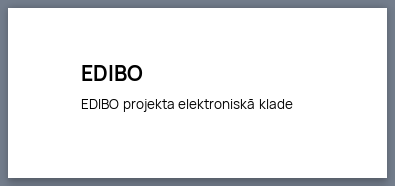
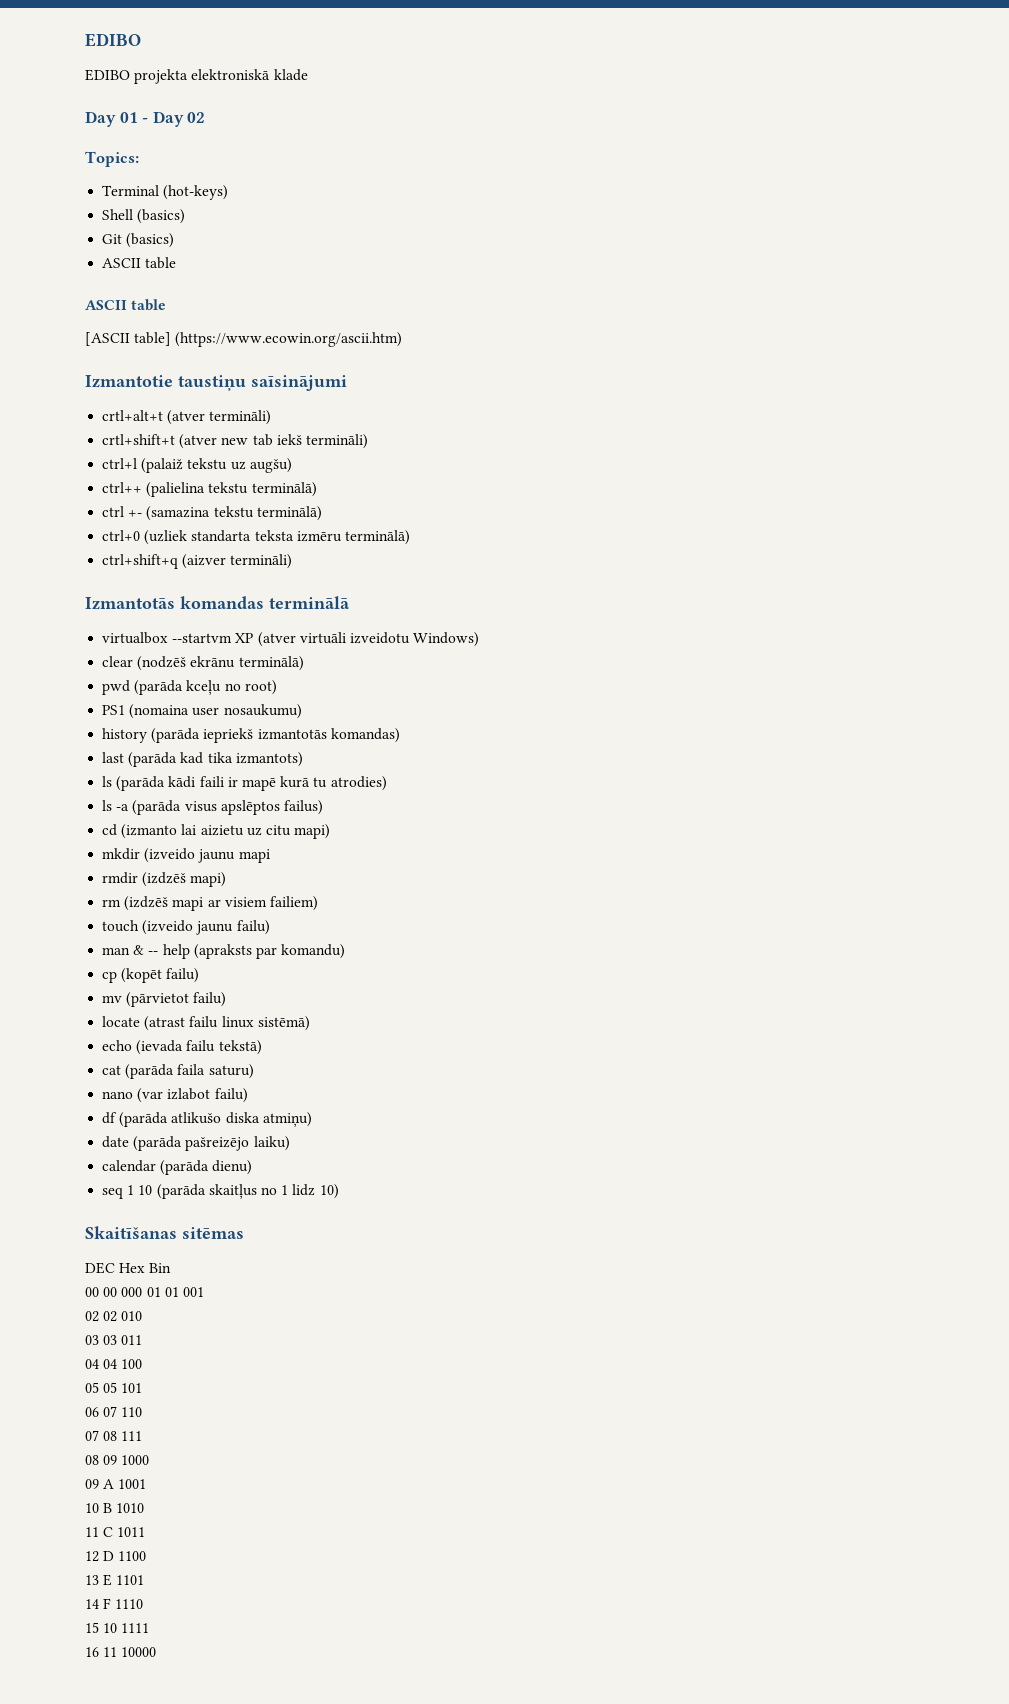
(293, 104) none -> [85,111,206,127] [85,151,139,167] [102,185,229,200] [102,209,186,224] [102,233,175,248] [102,257,177,269] [85,299,167,311] [85,332,403,347] [85,375,347,391] [102,410,272,425] [102,434,368,449] [102,458,292,473] [102,482,317,497] [102,506,322,521] [102,530,410,545] [102,554,293,569] [85,596,350,610] [102,632,480,647] [102,656,304,671] [102,680,277,695] [102,704,302,719] [102,728,400,743] [102,752,303,767] [102,776,387,791] [102,800,323,815] [102,824,331,839] [102,848,270,863] [102,872,227,887] [102,896,318,911] [102,920,270,935] [102,944,346,959] [102,968,200,983] [102,992,227,1007] [102,1016,310,1031] [102,1040,262,1055] [102,1064,254,1079] [102,1088,248,1103] [102,1112,312,1127] [102,1136,290,1151] [102,1160,253,1175] [102,1184,339,1199] [85,1226,244,1239] [85,1262,172,1274] [85,1287,204,1297] [85,1311,143,1322] [85,1335,143,1345] [85,1359,143,1369] [85,1382,143,1393] [85,1406,143,1417] [85,1430,143,1441] [85,1455,150,1465] [85,1479,147,1489] [85,1503,145,1513] [85,1527,146,1537] [85,1551,147,1562] [85,1574,145,1586] [85,1598,144,1609] [85,1622,150,1633] [85,1647,157,1657] // Day 01 - Day 02 // Topics: // Terminal (hot-keys) // Shell (basics) // Git (basics) // ASCII table // ASCII table // [ASCII table] (https://www.ecowin.org/ascii.htm) // Izmantotie taustiņu saīsinājumi // crtl+alt+t (atver termināli) // crtl+shift+t (atver new tab iekš termināli) // ctrl+l (palaiž tekstu uz augšu) // ctrl++ (palielina tekstu terminālā) // ctrl +- (samazina tekstu terminālā) // ctrl+0 (uzliek standarta teksta izmēru terminālā) // ctrl+shift+q (aizver termināli) // Izmantotās komandas terminālā // virtualbox --startvm XP (atver virtuāli izveidotu Windows) // clear (nodzēš ekrānu terminālā) // pwd (parāda kceļu no root) // PS1 (nomaina user nosaukumu) // history (parāda iepriekš izmantotās komandas) // last (parāda kad tika izmantots) // ls (parāda kādi faili ir mapē kurā tu atrodies) // ls -a (parāda visus apslēptos failus) // cd (izmanto lai aizietu uz citu mapi) // mkdir (izveido jaunu mapi // rmdir (izdzēš mapi) // rm (izdzēš mapi ar visiem failiem) // touch (izveido jaunu failu) // man & -- help (apraksts par komandu) // cp (kopēt failu) // mv (pārvietot failu) // locate (atrast failu linux sistēmā) // echo (ievada failu tekstā) // cat (parāda faila saturu) // nano (var izlabot failu) // df (parāda atlikušo diska atmiņu) // date (parāda pašreizējo laiku) // calendar (parāda dienu) // seq 1 10 (parāda skaitļus no 1 lidz 10) // Skaitīšanas sitēmas // DEC Hex Bin // 00 00 000 01 01 001 // 02 02 010 // 03 03 011 // 04 04 100 // 05 05 101 // 06 07 110 // 07 08 111 // 08 09 1000 // 09 A 1001 // 10 B 1010 // 11 C 1011 // 12 D 1100 // 13 E 1101 // 14 F 1110 // 15 10 1111 // 16 11 10000

